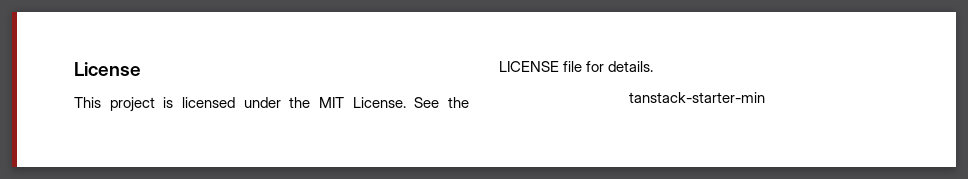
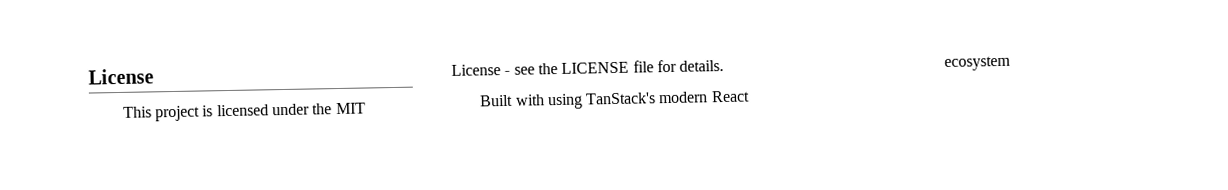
[352,97,440,108] License. See -> [451,64,535,76] License - see
[628,92,765,103] tanstack-starter-min -> [479,90,750,110] [943,55,1011,72] Built with using TanStack's modern React ecosystem

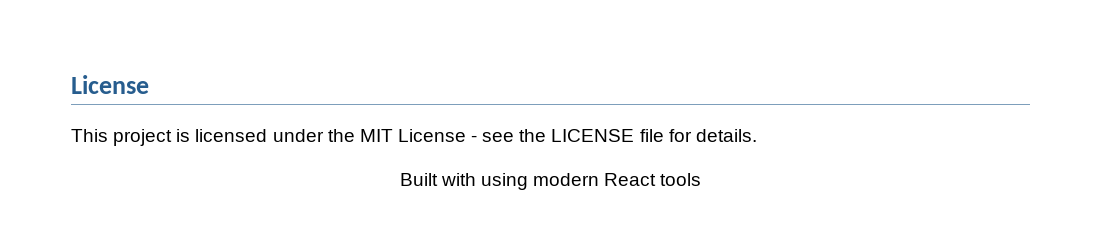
[585,92,657,105] TanStack's -> (528, 181) none
[943,55,1011,72] ecosystem -> [660,173,702,186] tools

